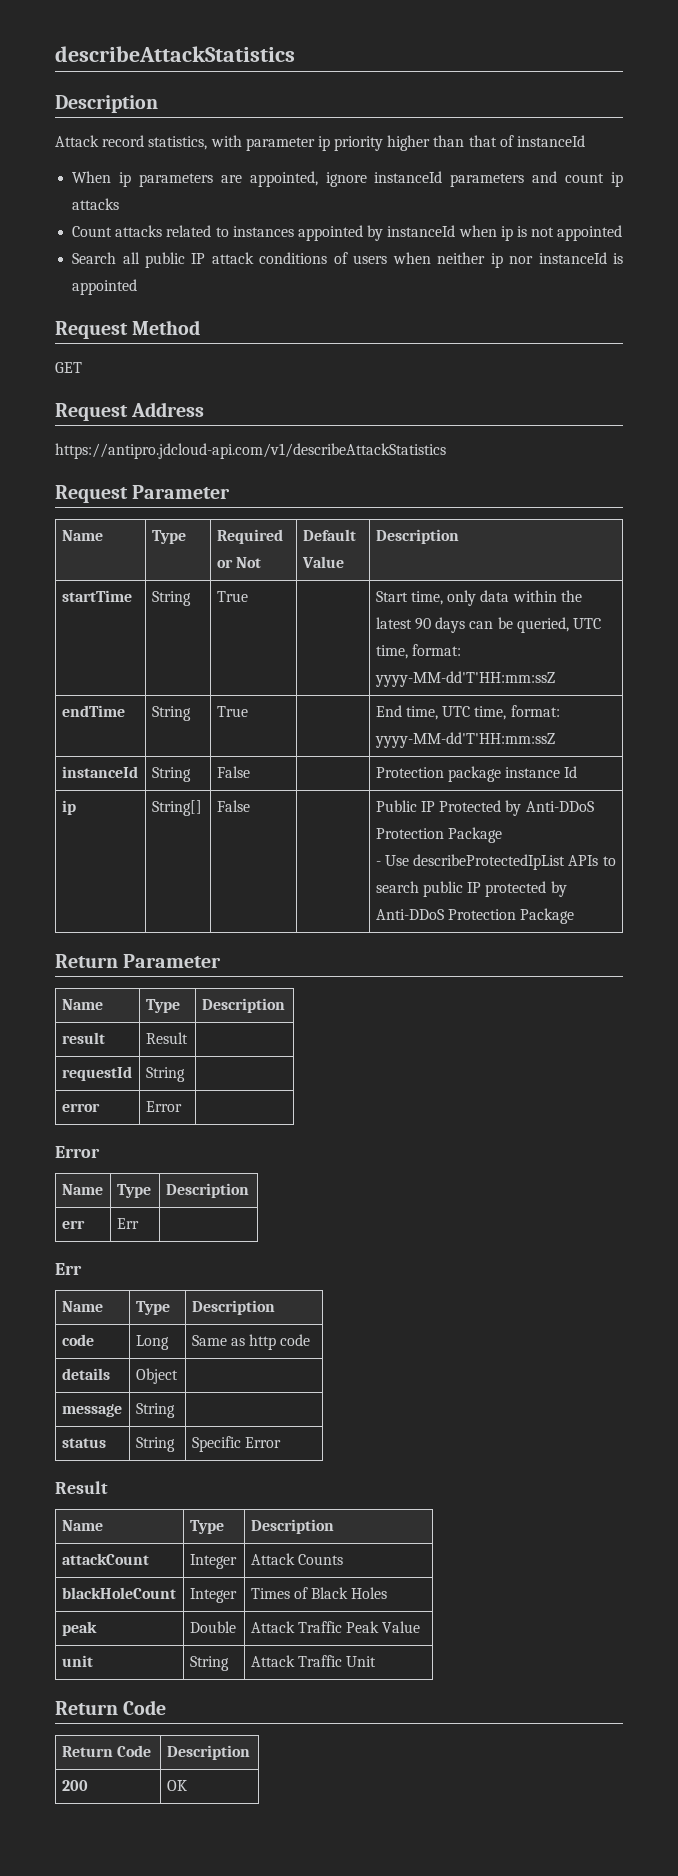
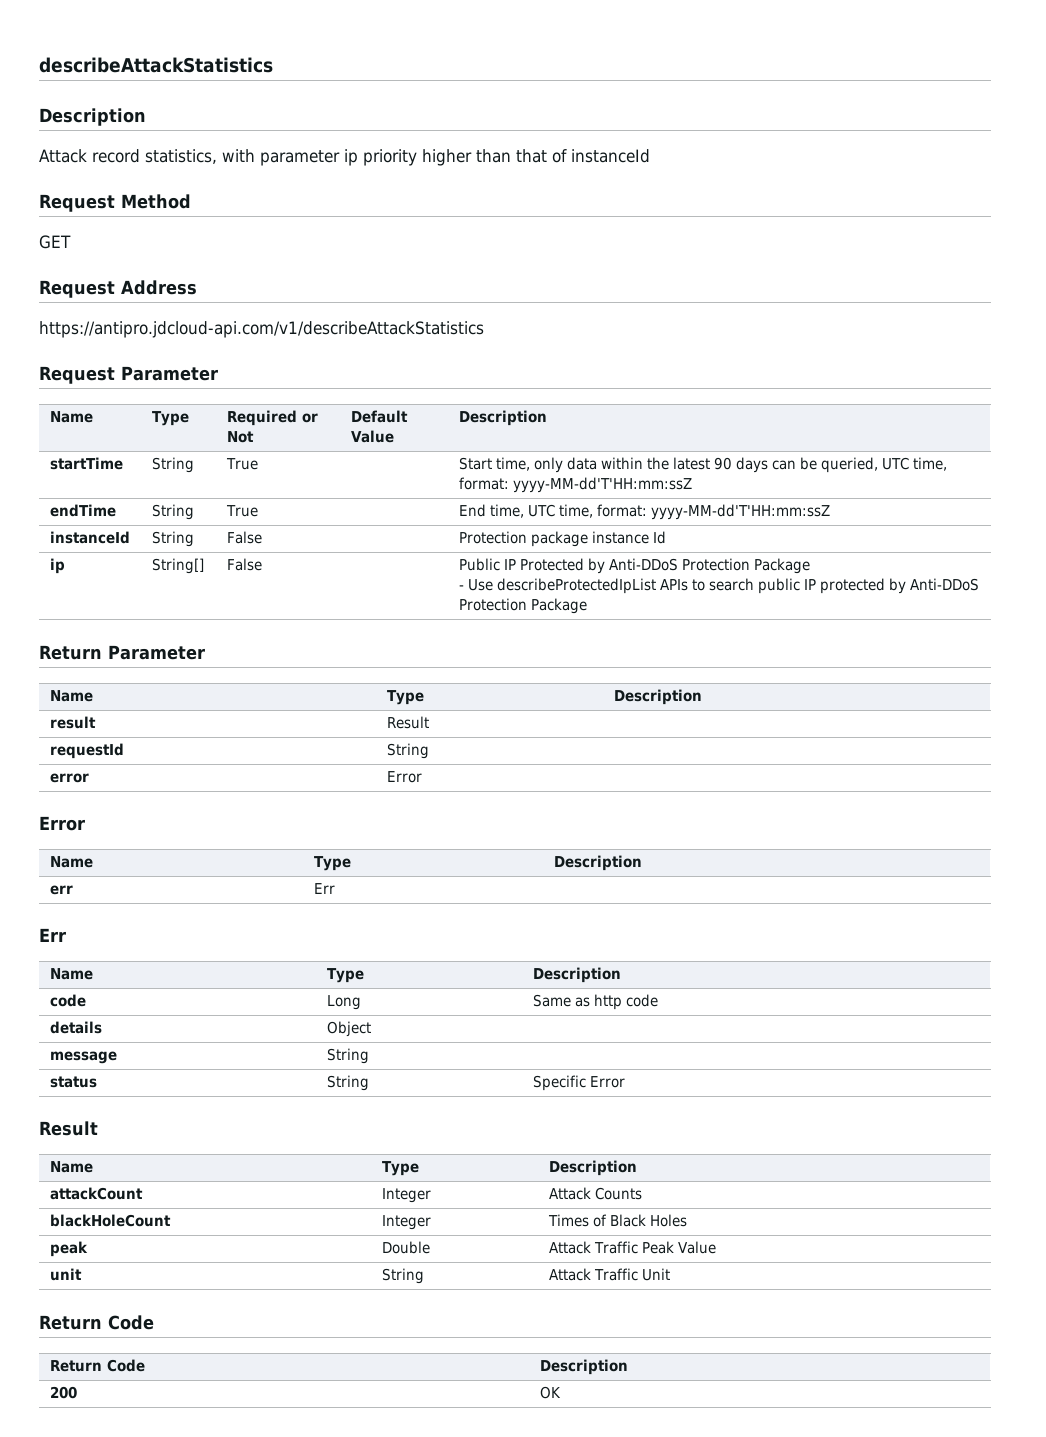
[72,171,623,187] [72,198,120,210] [72,225,623,241] [72,252,624,268] [72,279,138,295] // When ip parameters are appointed, ignore instanceId parameters and count ip attacks // Count attacks related to instances appointed by instanceId when ip is not appointed // Search all public IP attack conditions of users when neither ip nor instanceId is appointed -> (650, 156) none

